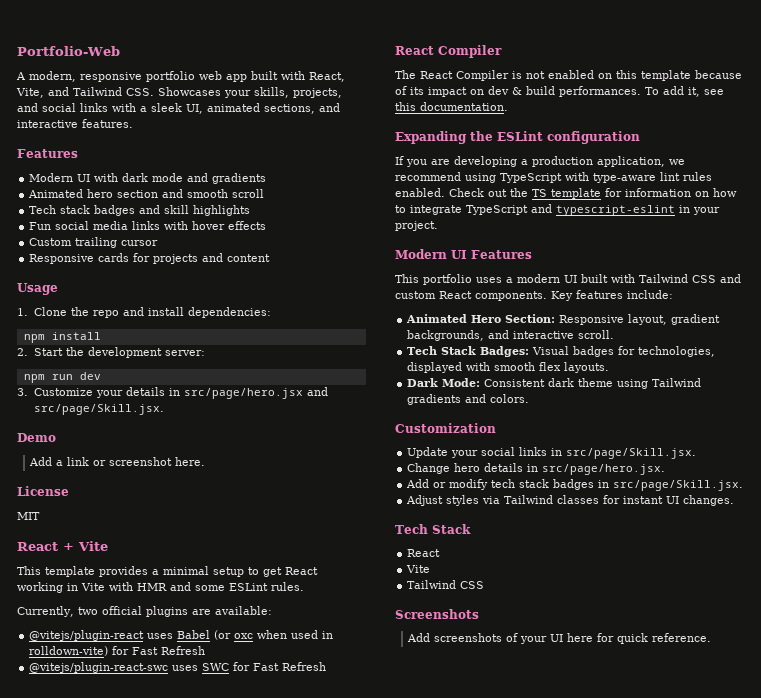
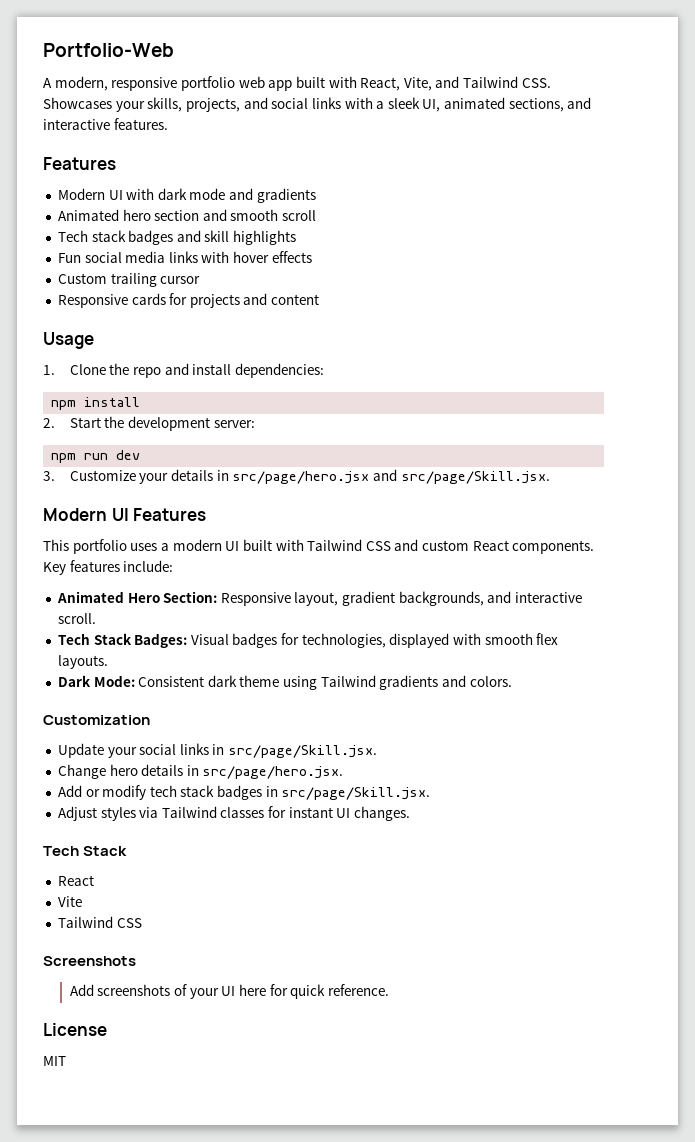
[17,433,56,442] [29,457,206,466] [17,486,69,496] [17,512,40,520] [17,541,108,551] [17,566,318,577] [17,582,304,593] [17,606,272,617] [29,630,334,641] [29,646,206,656] [29,662,327,673] [395,45,502,58] [395,70,742,81] [395,86,724,97] [395,102,508,111] [395,131,640,144] [395,156,685,167] [395,172,712,183] [395,188,737,199] [395,204,720,216] [395,221,438,231] // Demo // Add a link or screenshot here. // License // MIT // React + Vite // This template provides a minimal setup to get React working in Vite with HMR and some ESLint rules. // Currently, two official plugins are available: // @vitejs/plugin-react uses Babel (or oxc when used in rolldown-vite) for Fast Refresh // @vitejs/plugin-react-swc uses SWC for Fast Refresh // React Compiler // The React Compiler is not enabled on this template because of its impact on dev & build performances. To add it, see this documentation. // Expanding the ESLint configuration // If you are developing a production application, we recommend using TypeScript with type-aware lint rules enabled. Check out the TS template for information on how to integrate TypeScript and typescript-eslint in your project. -> (550, 477) none
(712, 637) none -> [43,1023,107,1036] [43,1056,66,1066] // License // MIT

